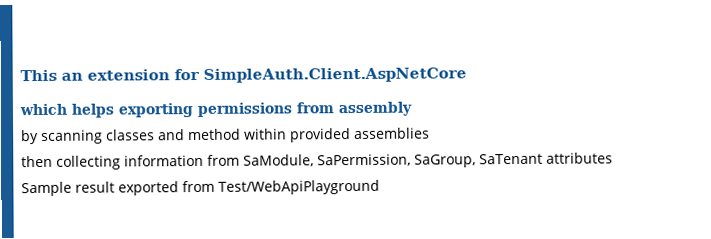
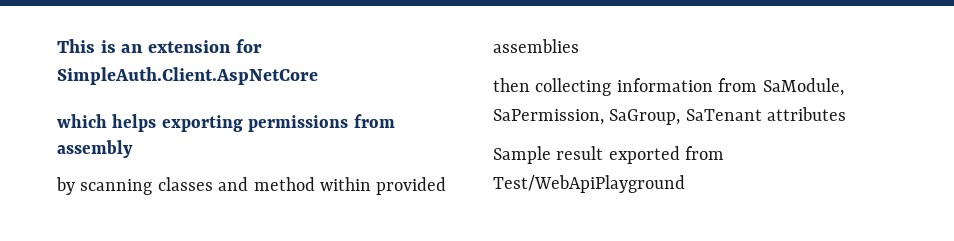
(57, 75) none -> [100,40,116,53] is

